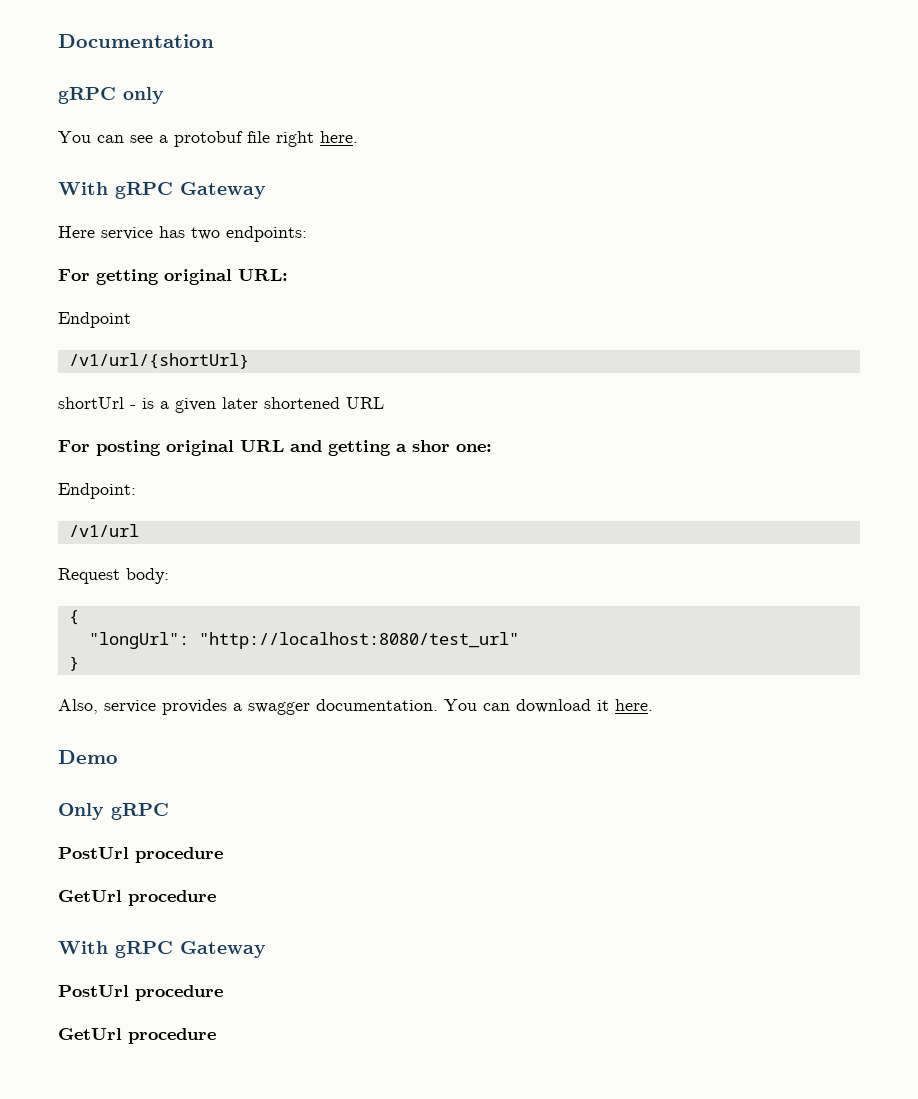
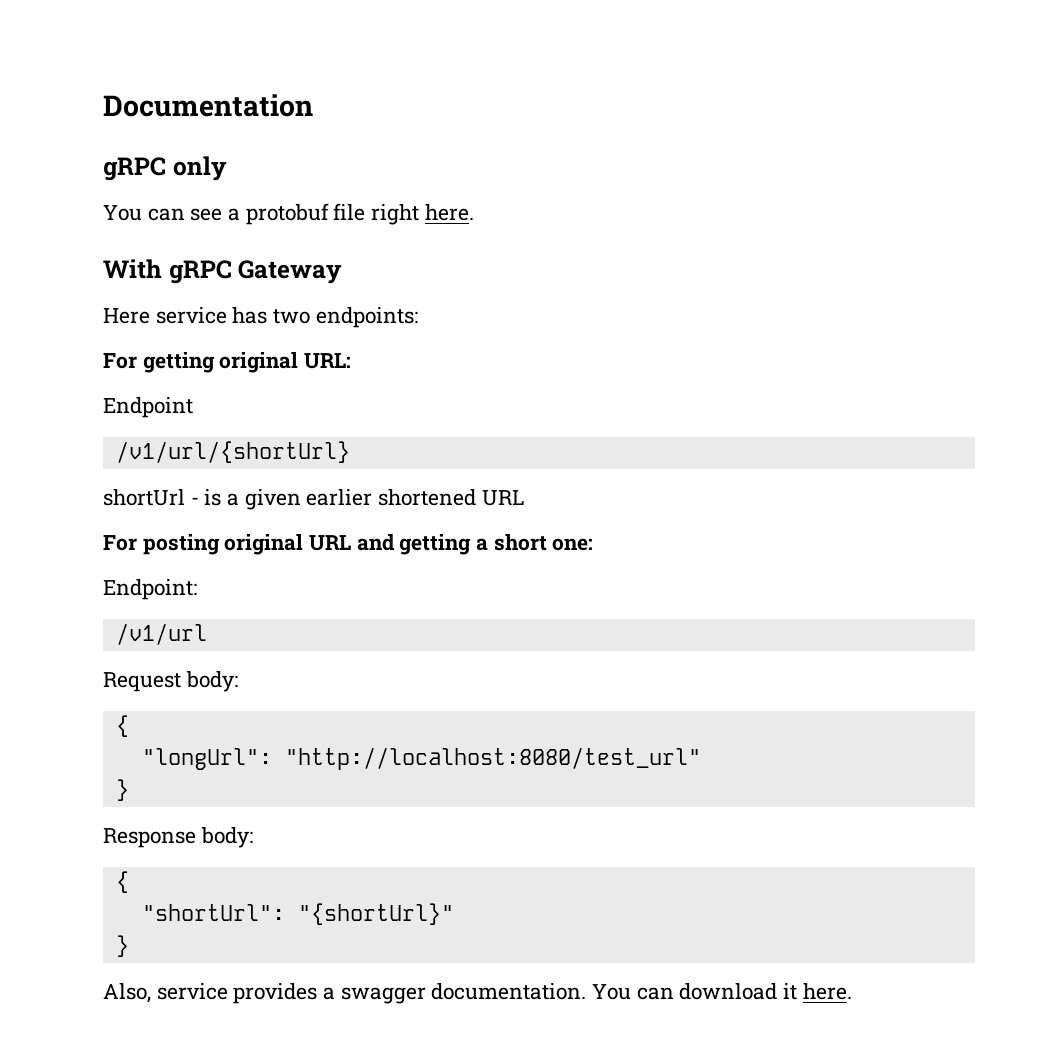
[222,397,258,409] later -> [306,489,373,506] earlier
[412,440,450,452] shor -> [493,534,547,551] short
(79, 663) none -> [103,827,253,848] [115,871,129,893] [141,903,454,925] [115,935,129,957] // Response body: // { // "shortUrl": "{shortUrl}" // }
[58,750,118,764] [58,803,169,820] [58,847,223,863] [58,890,216,906] [58,941,266,958] [58,985,223,1001] [58,1028,216,1044] // Demo // Only gRPC // PostUrl procedure // GetUrl procedure // With gRPC Gateway // PostUrl procedure // GetUrl procedure -> (852, 991) none

